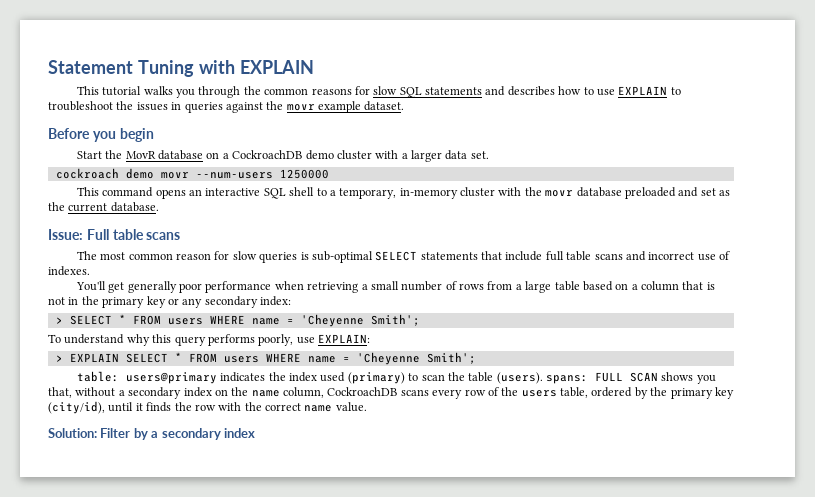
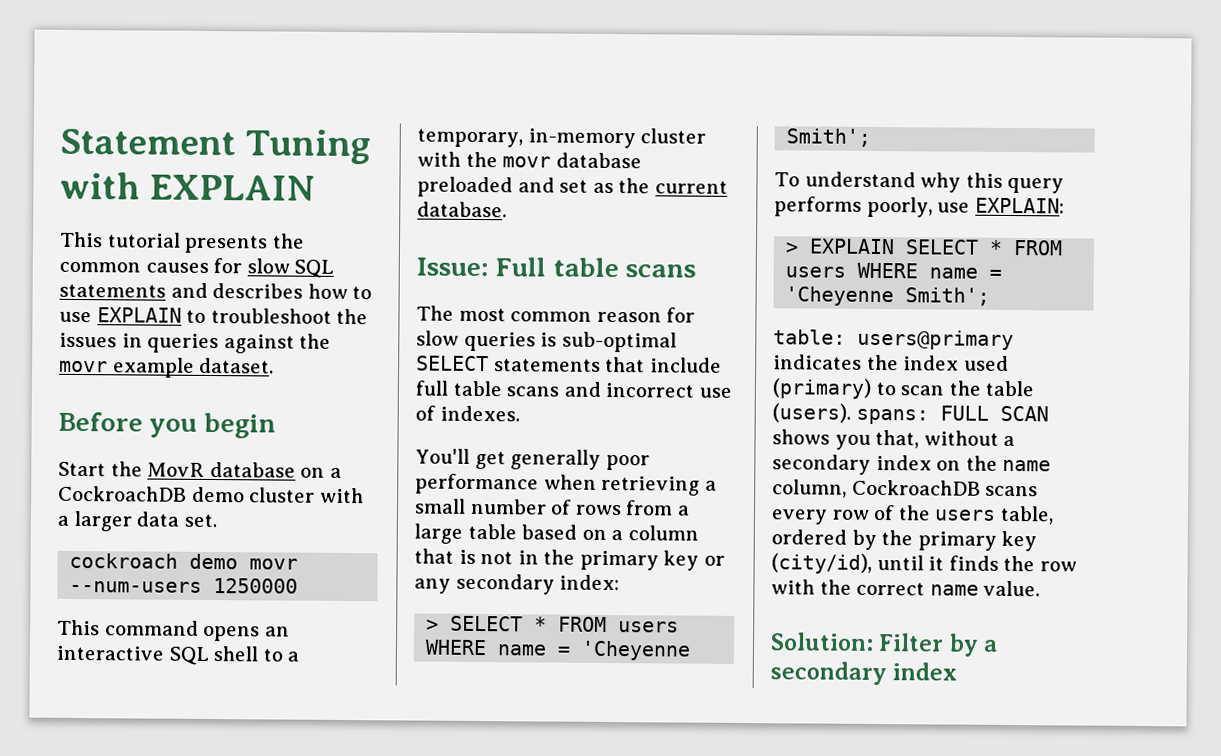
[143,86,241,98] walks you through -> [184,234,269,254] presents
[311,88,352,95] reasons -> [145,262,209,273] causes

